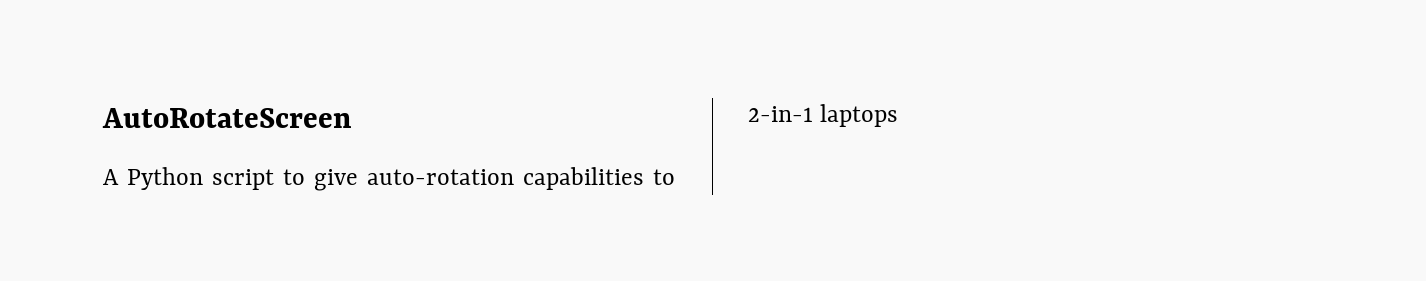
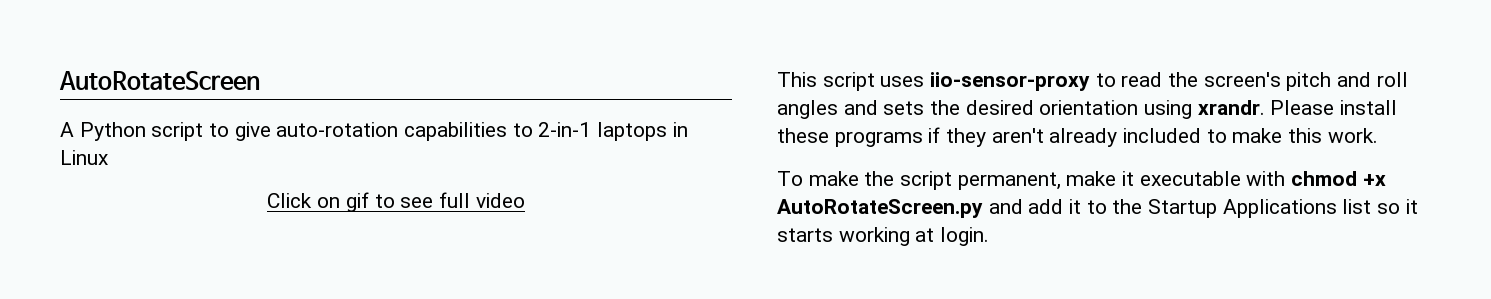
(899, 115) none -> [672,122,688,137] [60,150,108,165] [267,192,525,212] [777,72,1408,91] [777,100,1398,119] [777,127,1378,147] [777,171,1386,190] [777,199,1418,218] [777,227,990,246] in Linux // Click on gif to see full video // This script uses iio-sensor-proxy to read the screen's pitch and roll angles and sets the desired orientation using xrandr. Please install these programs if they aren't already included to make this work. // To make the script permanent, make it executable with chmod +x AutoRotateScreen.py and add it to the Startup Applications list so it starts working at login.

